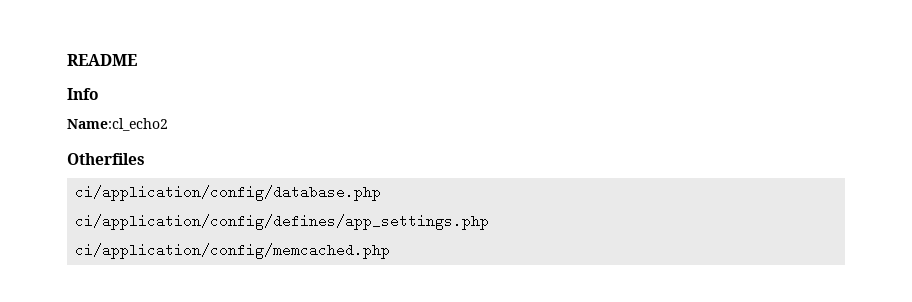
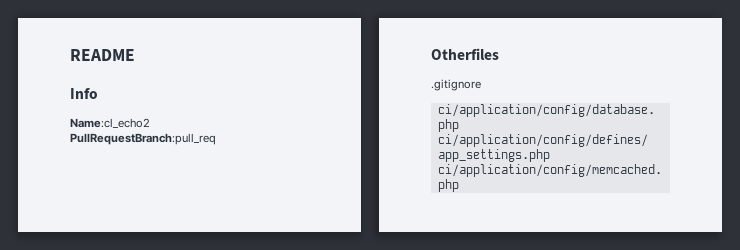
(168, 124) none -> [70,133,216,145] // PullRequestBranch:pull_req
(145, 159) none -> [431,79,481,91] // .gitignore

